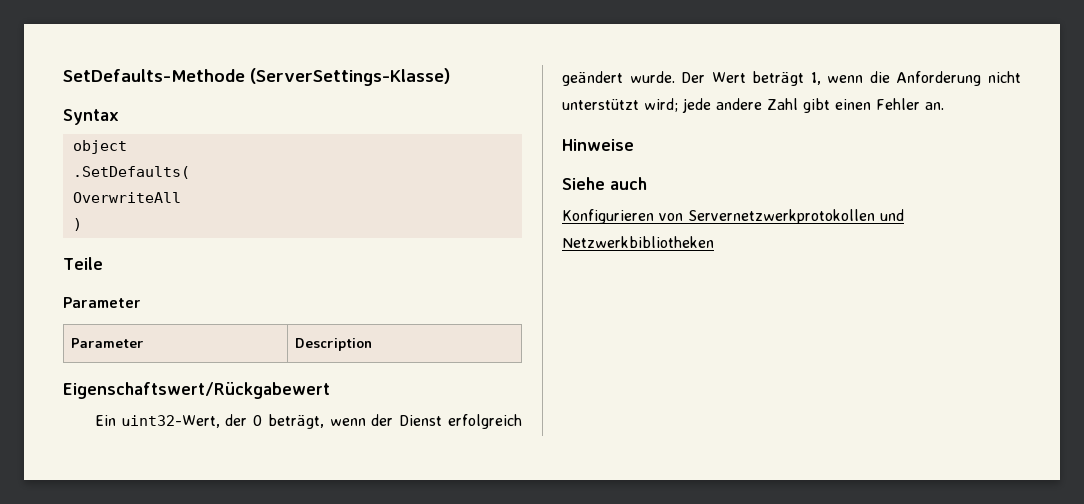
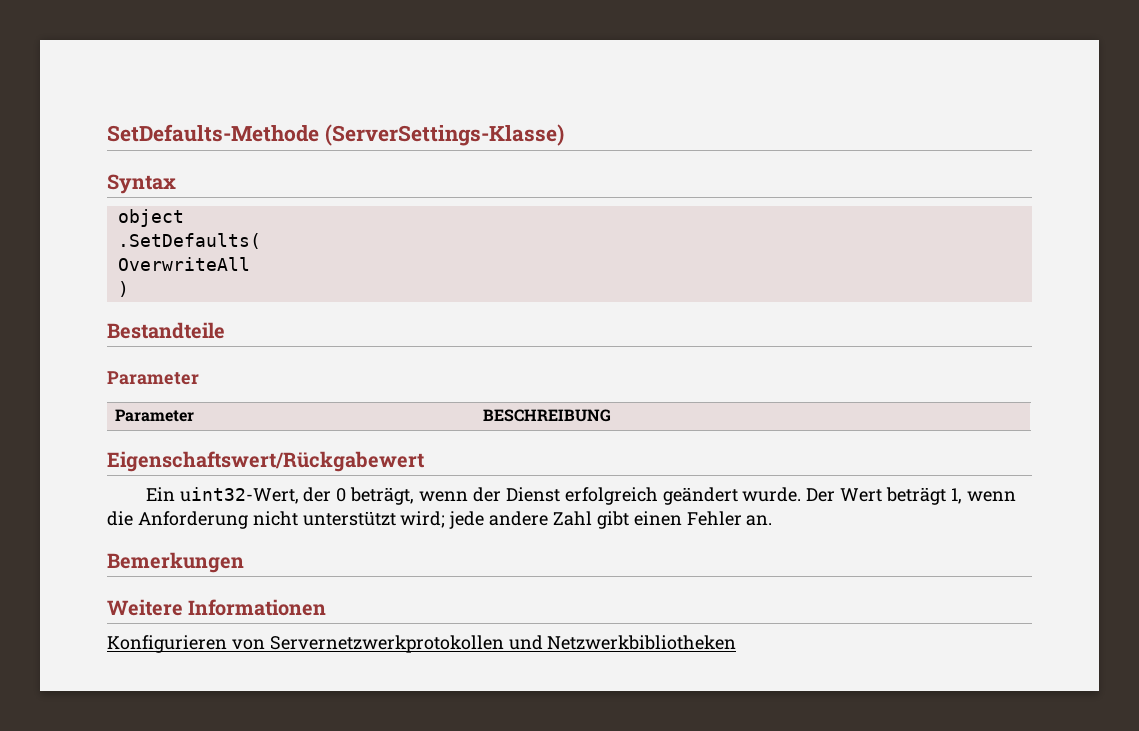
[63,257,103,270] Teile -> [107,322,225,339] Bestandteile
[295,338,373,351] Description -> [483,409,612,422] BESCHREIBUNG
[562,139,634,151] [562,177,647,190] Hinweise // Siehe auch -> [107,552,244,573] [107,599,327,616] Bemerkungen // Weitere Informationen

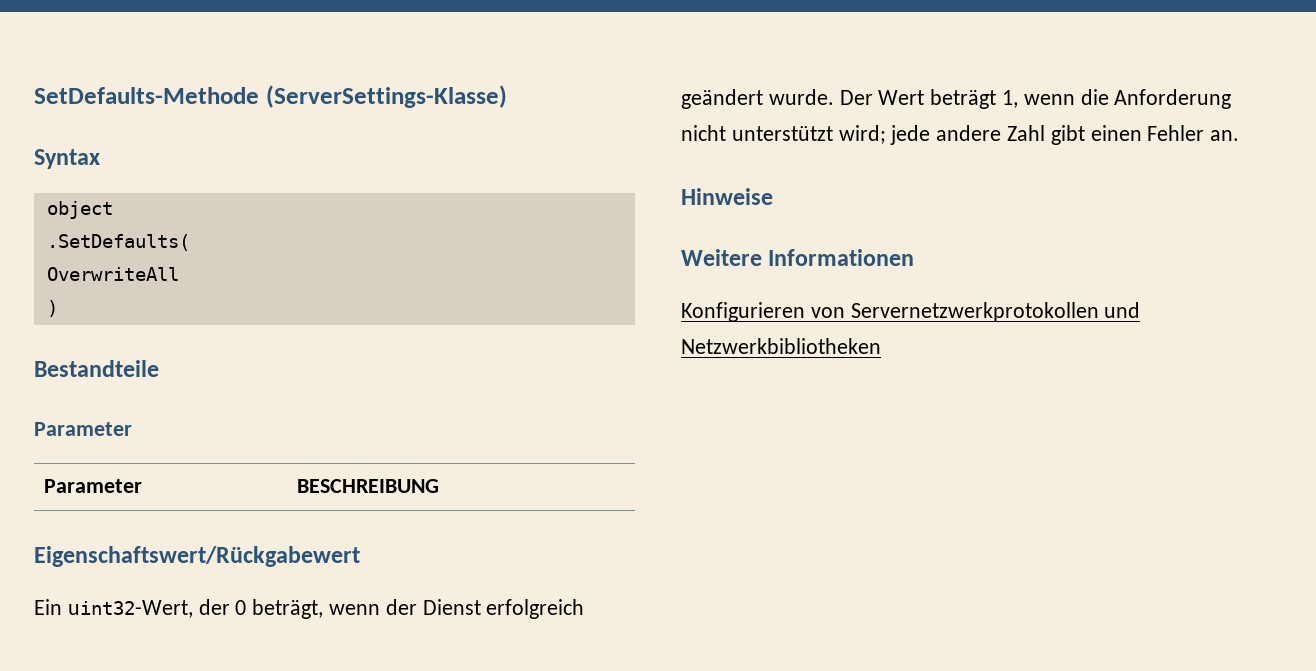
[107,552,244,573] Bemerkungen -> [681,188,773,205] Hinweise

